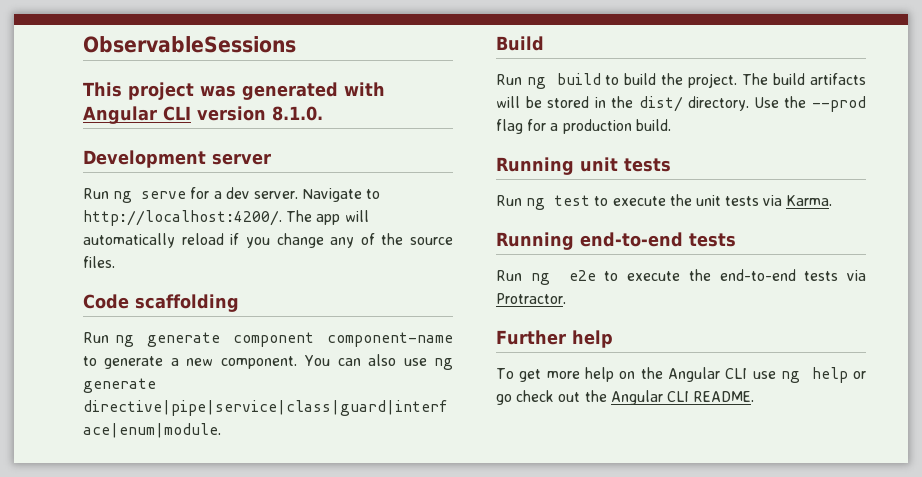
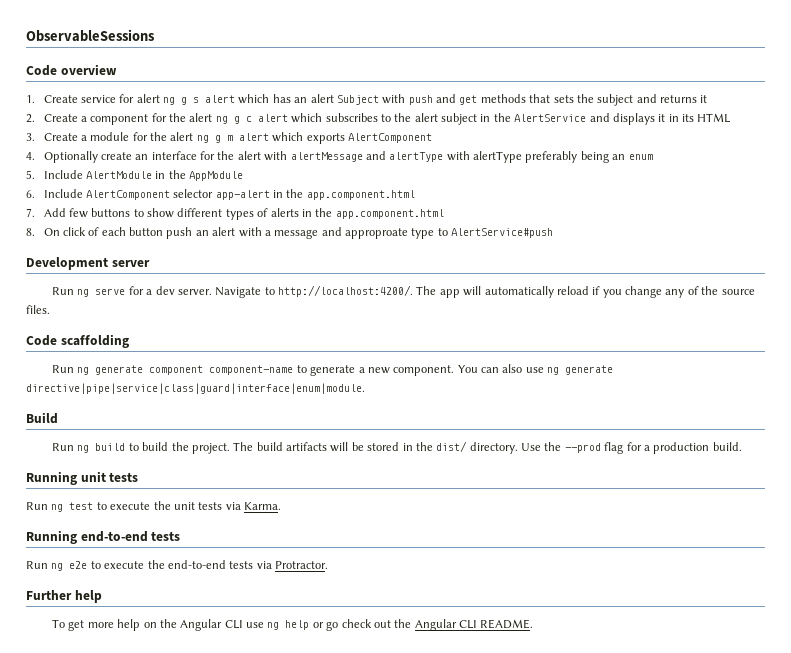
[83,82,385,100] [83,106,323,124] This project was generated with Angular CLI version 8.1.0. -> [26,64,117,76] [26,94,708,106] [26,113,732,125] [26,132,432,144] [26,151,653,163] [26,170,244,181] [26,189,415,200] [26,208,444,220] [26,227,554,239] Code overview // 1. Create service for alert ng g s alert which has an alert Subject with push and get methods that sets the subject and returns it // 2. Create a component for the alert ng g c alert which subscribes to the alert subject in the AlertService and displays it in its HTML // 3. Create a module for the alert ng g m alert which exports AlertComponent // 4. Optionally create an interface for the alert with alertMessage and alertType with alertType preferably being an enum // 5. Include AlertModule in the AppModule // 6. Include AlertComponent selector app-alert in the app.component.html // 7. Add few buttons to show different types of alerts in the app.component.html // 8. On click of each button push an alert with a message and approproate type to AlertService#push

